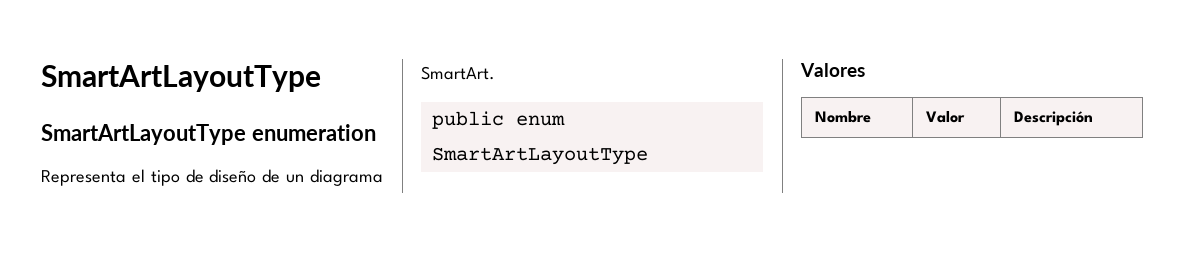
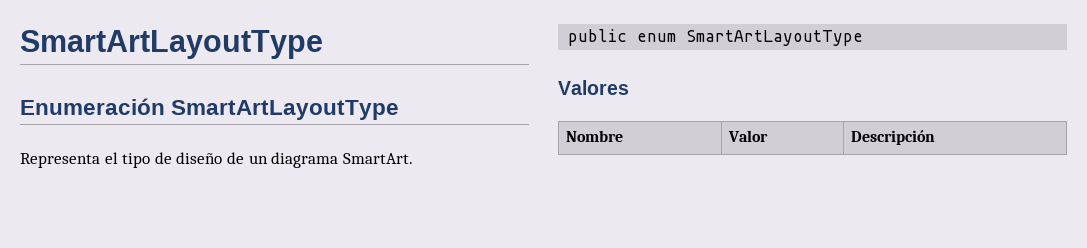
[41,65,321,92] [41,124,376,145] SmartArtLayoutType // SmartArtLayoutType enumeration -> [20,30,323,59] [20,98,400,120] SmartArtLayoutType // Enumeración SmartArtLayoutType

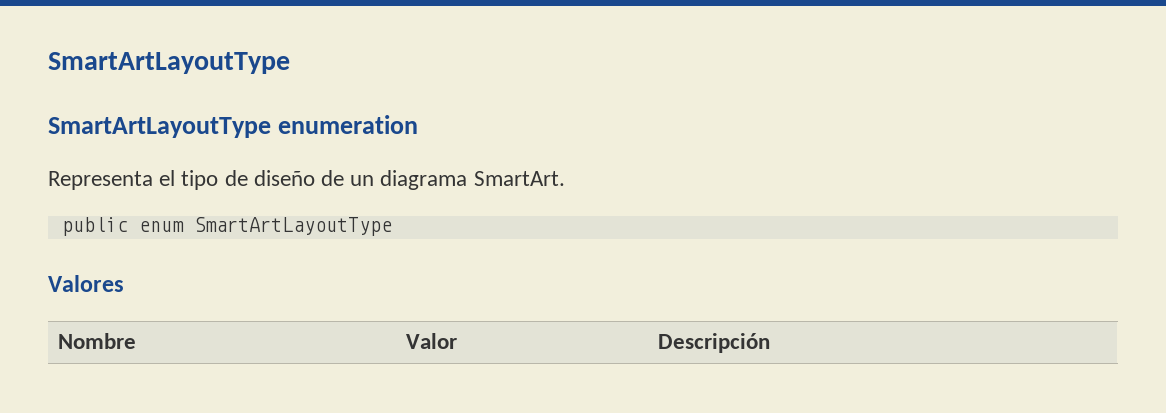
[20,30,323,59] [20,98,400,120] SmartArtLayoutType // Enumeración SmartArtLayoutType -> [48,52,290,74] [48,115,418,138] SmartArtLayoutType // SmartArtLayoutType enumeration

